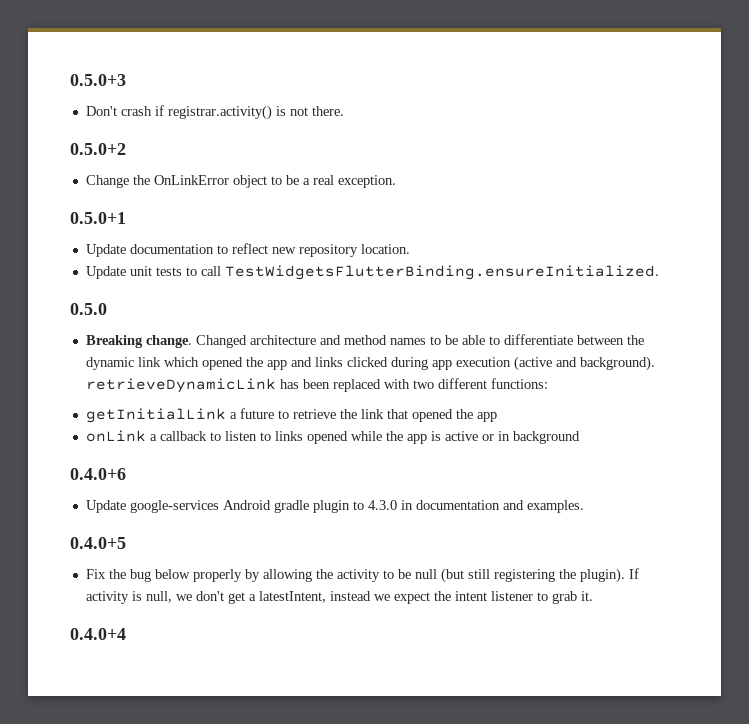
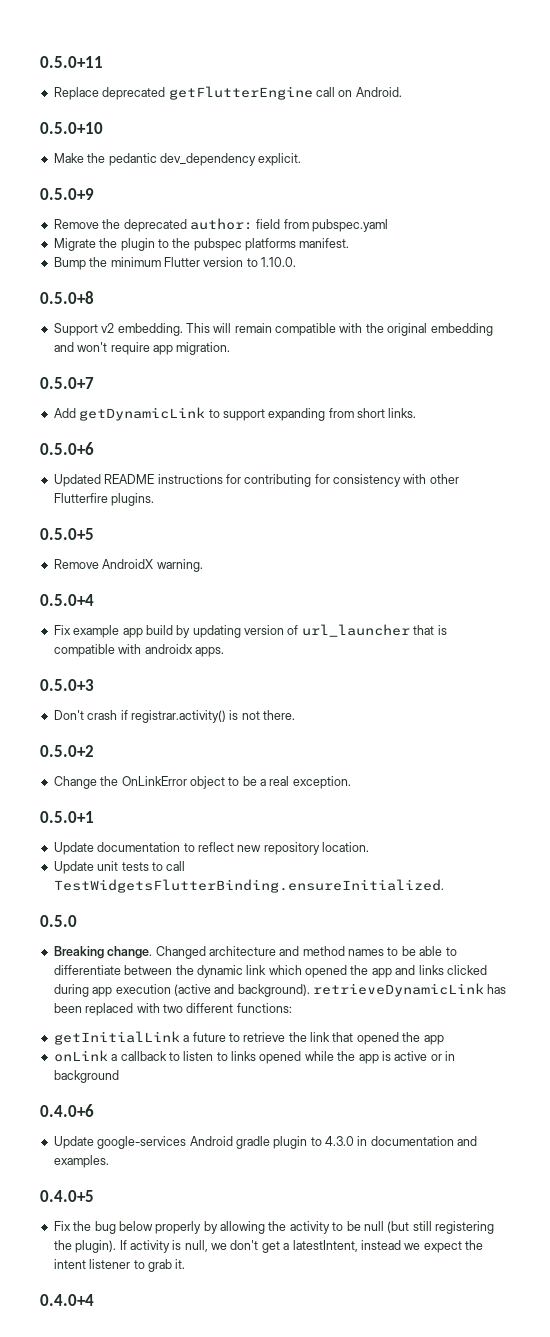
(70, 80) none -> [40,56,103,68] [53,86,402,100] [40,122,103,134] [53,153,302,166] [40,188,94,200] [53,218,388,232] [53,238,350,251] [53,257,296,270] [40,291,94,304] [53,323,493,336] [53,342,231,355] [40,377,94,389] [53,407,417,421] [40,442,94,455] [53,474,459,487] [53,493,155,506] [40,528,94,540] [53,559,203,572] [40,594,94,606] [53,624,447,638] [53,644,224,657] 0.5.0+11 // Replace deprecated getFlutterEngine call on Android. // 0.5.0+10 // Make the pedantic dev_dependency explicit. // 0.5.0+9 // Remove the deprecated author: field from pubspec.yaml // Migrate the plugin to the pubspec platforms manifest. // Bump the minimum Flutter version to 1.10.0. // 0.5.0+8 // Support v2 embedding. This will remain compatible with the original embedding and won't require app migration. // 0.5.0+7 // Add getDynamicLink to support expanding from short links. // 0.5.0+6 // Updated README instructions for contributing for consistency with other Flutterfire plugins. // 0.5.0+5 // Remove AndroidX warning. // 0.5.0+4 // Fix example app build by updating version of url_launcher that is compatible with androidx apps. //

